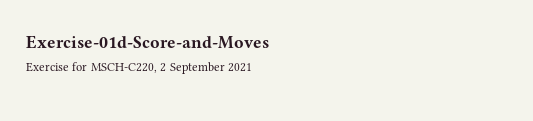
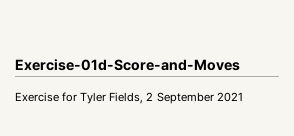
[90,63,157,73] MSCH-C220, -> [80,92,144,104] Tyler Fields,

